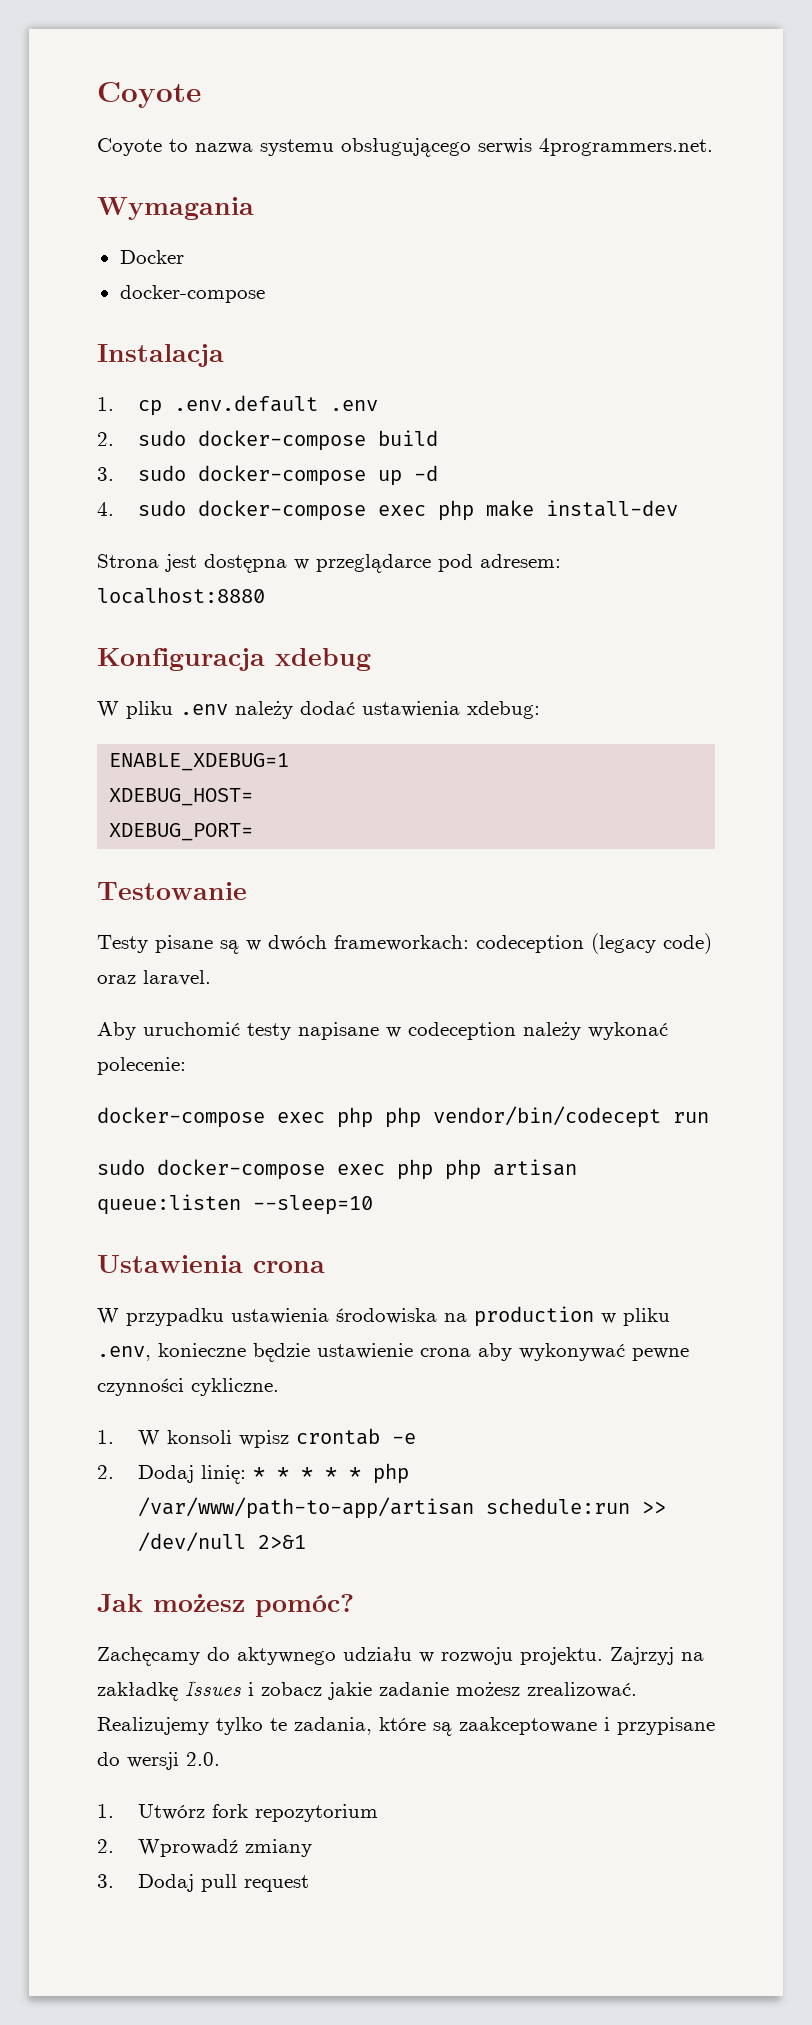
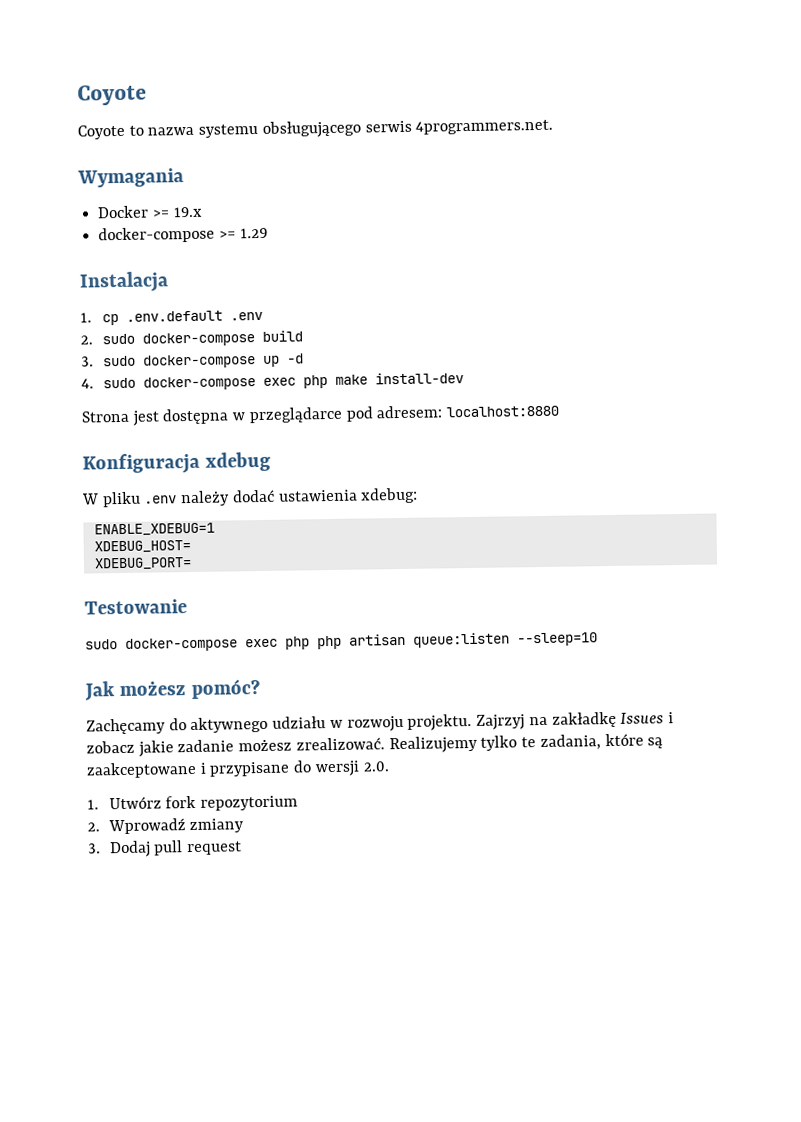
[119,285,265,303] // docker-compose -> [151,206,203,218] [98,226,268,244] >= 19.x // docker-compose >= 1.29
[97,933,712,954] [97,970,211,986] [97,1022,668,1040] [97,1057,186,1075] [97,1106,709,1128] // Testy pisane są w dwóch frameworkach: codeception (legacy code) oraz laravel. // Aby uruchomić testy napisane w codeception należy wykonać polecenie: // docker-compose exec php php vendor/bin/codecept run -> (187, 607) none
[97,1255,325,1273] [97,1306,670,1327] [97,1343,689,1362] [97,1378,279,1396] [97,1428,416,1448] [97,1463,409,1484] [137,1497,666,1519] [137,1532,306,1552] // Ustawienia crona // W przypadku ustawienia środowiska na production w pliku .env, konieczne będzie ustawienie crona aby wykonywać pewne czynności cykliczne. // 1. W konsoli wpisz crontab -e // 2. Dodaj linię: * * * * * php /var/www/path-to-app/artisan schedule:run >> /dev/null 2>&1 -> (598, 639) none

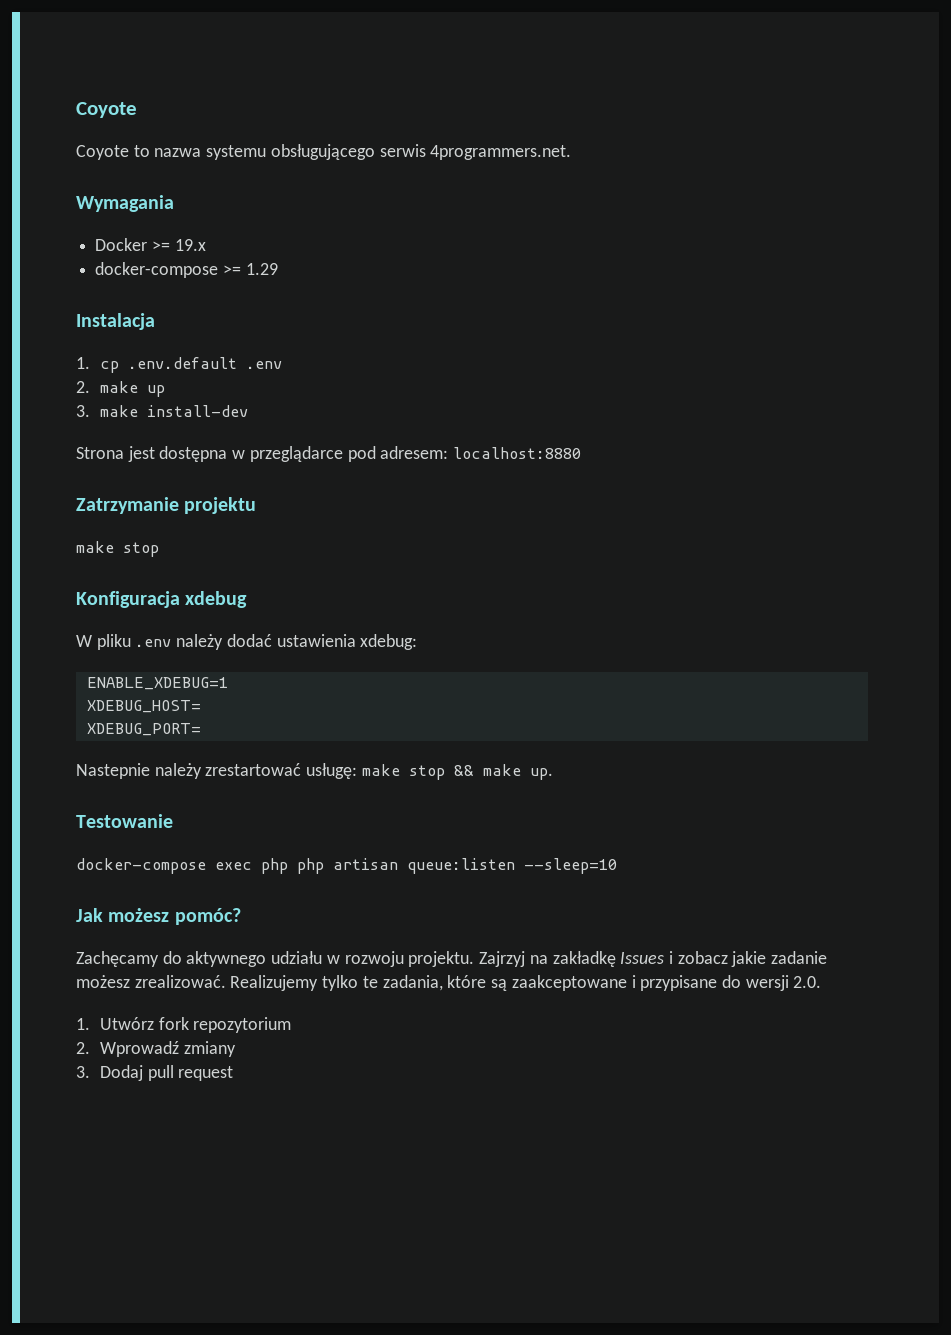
[101,330,303,347] [81,353,304,369] [81,375,328,391] sudo docker-compose build // 3. sudo docker-compose up -d // 4. sudo docker-compose exec php -> [99,381,165,397] [76,405,90,417] make up // 3.
(560, 411) none -> [76,497,257,514] [76,541,159,557] // Zatrzymanie projektu // make stop
(192, 563) none -> [76,763,553,780] // Nastepnie należy zrestartować usługę: make stop && make up.
[85,639,118,650] sudo -> (173, 821) none

